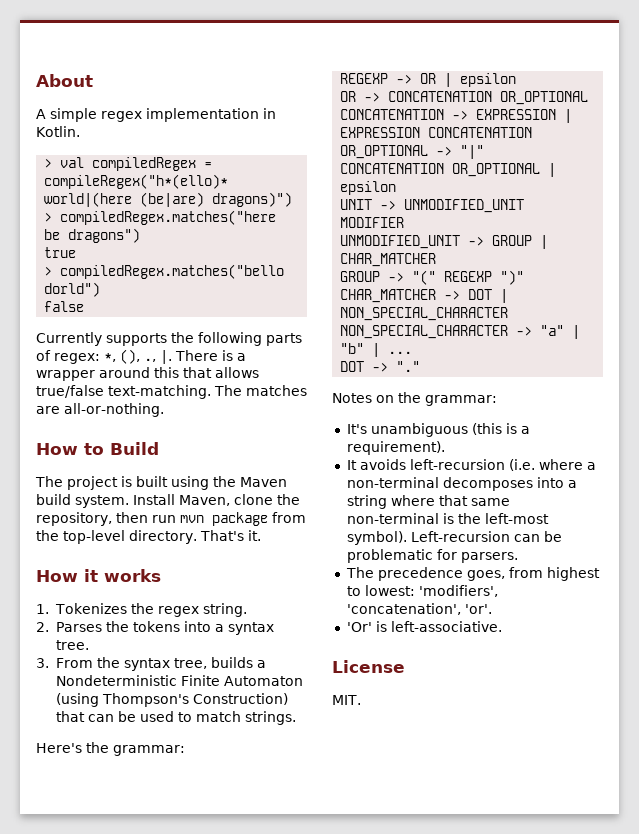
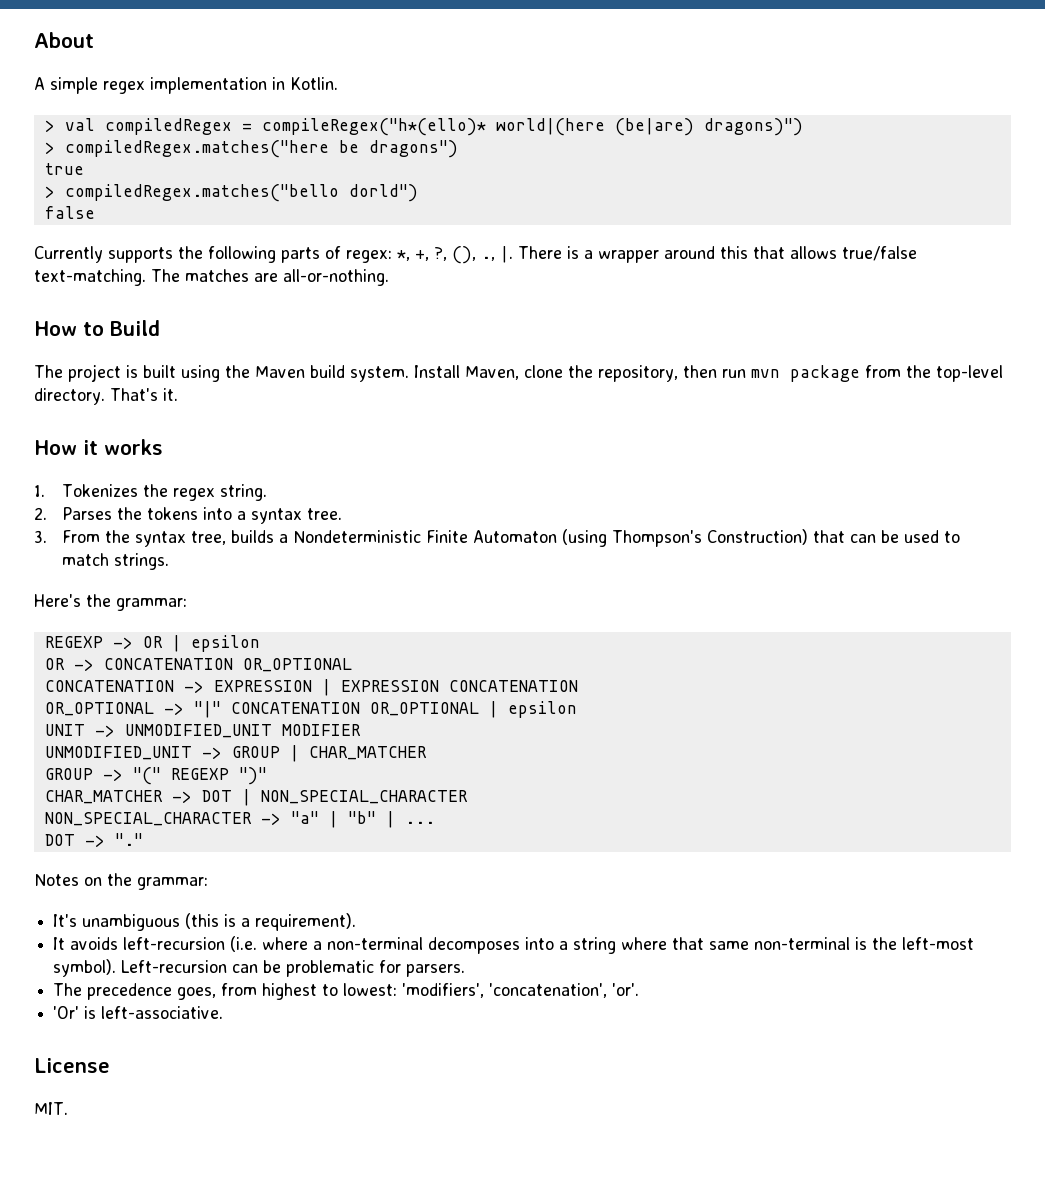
(116, 357) none -> [415,247,447,261] +, ?,

